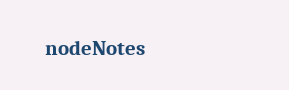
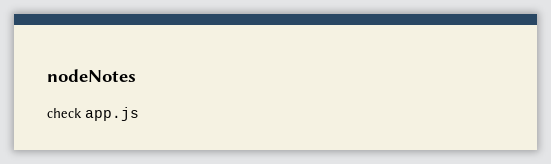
(145, 47) none -> [47,107,139,121] // check app.js

